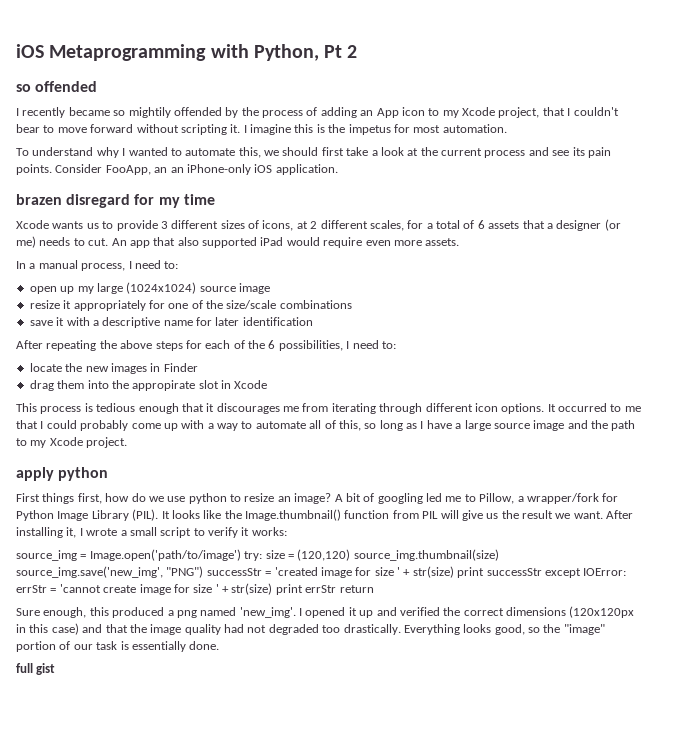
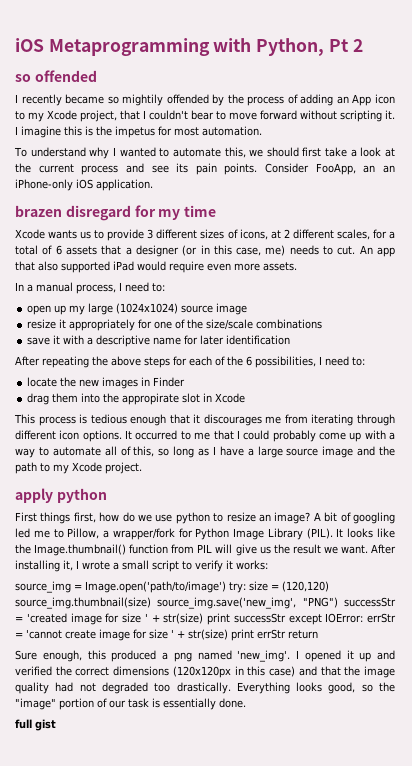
(621, 225) none -> [200,245,262,256] in this case,

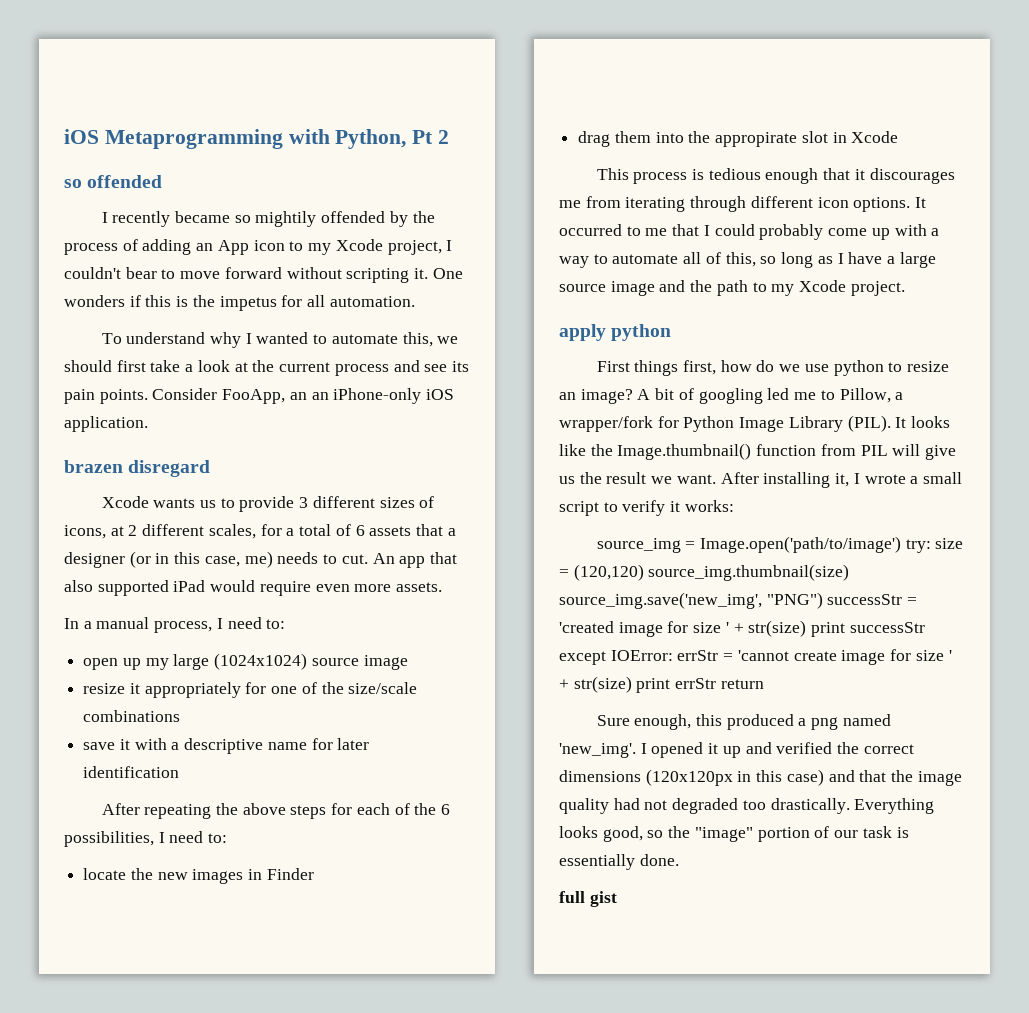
[120,110,140,120] that -> (442, 247) none
[15,126,61,138] I imagine -> [432,268,463,279] [64,295,141,307] One wonders if
[174,127,199,136] most -> [307,295,326,307] all
[134,205,217,220] for my time -> (211, 468) none

